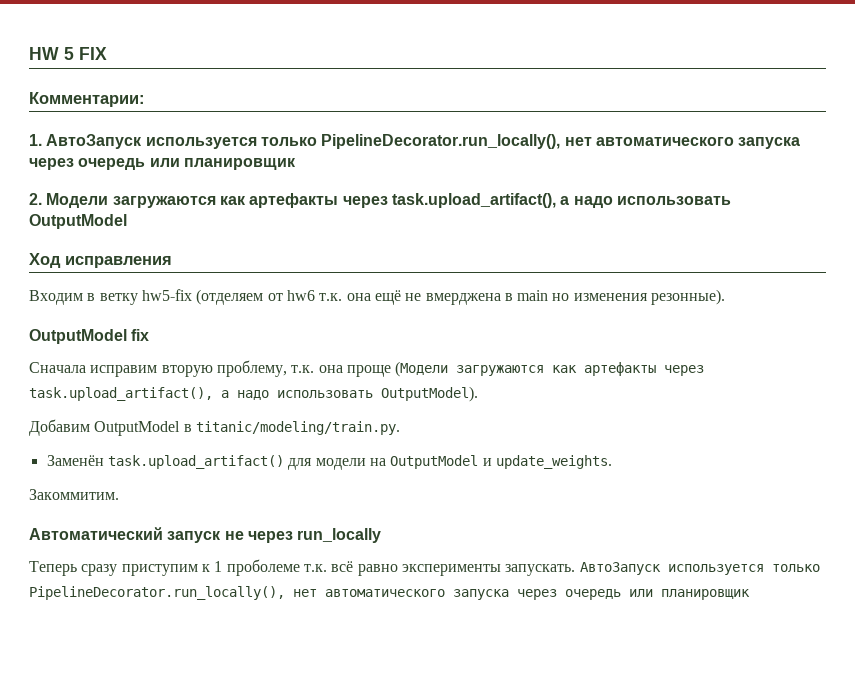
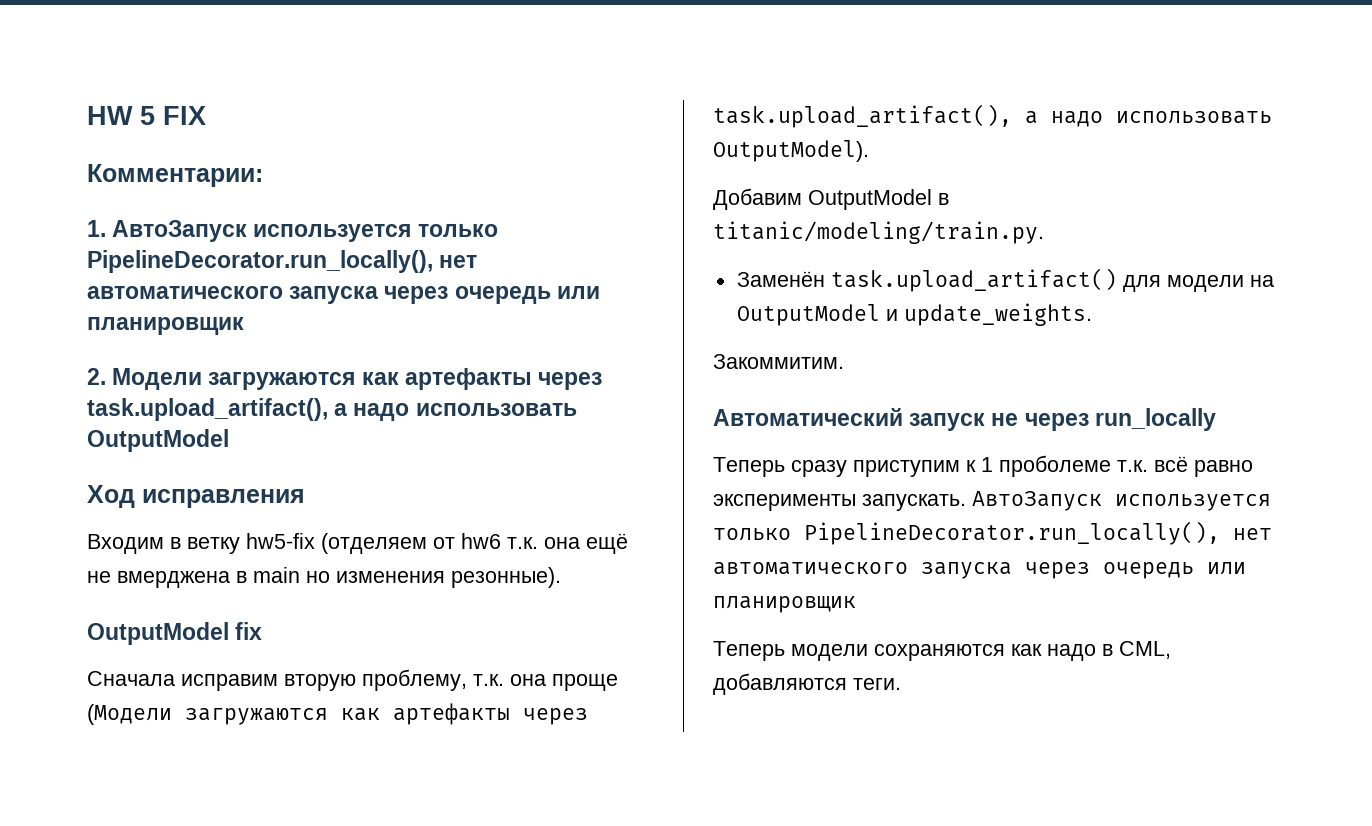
(750, 594) none -> [713,641,1171,661] [713,673,901,695] // Теперь модели сохраняются как надо в CML, добавляются теги.

